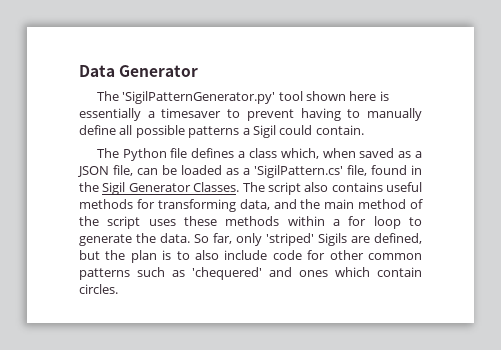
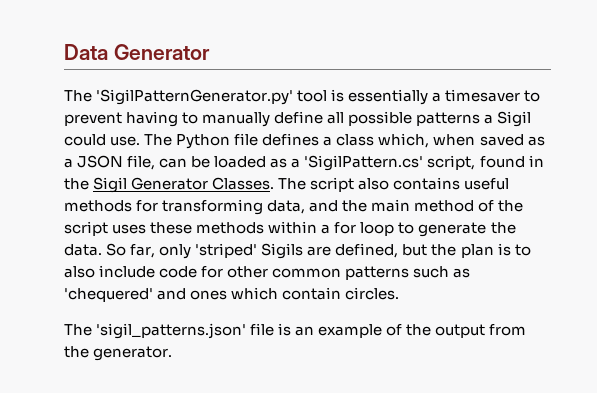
[305,91,377,101] shown here -> (328, 96) none
[315,125,364,135] contain. // -> [110,136,141,146] use.
[347,165,367,176] file, -> [427,155,476,170] script,
(118, 289) none -> [64,323,527,339] [64,346,173,361] // The 'sigil_patterns.json' file is an example of the output from the generator.

